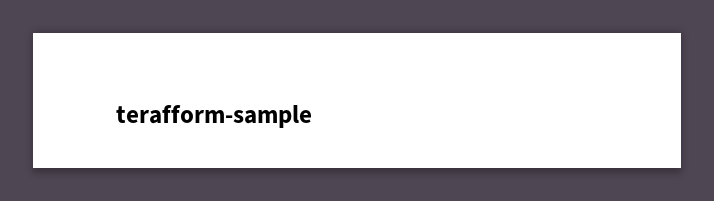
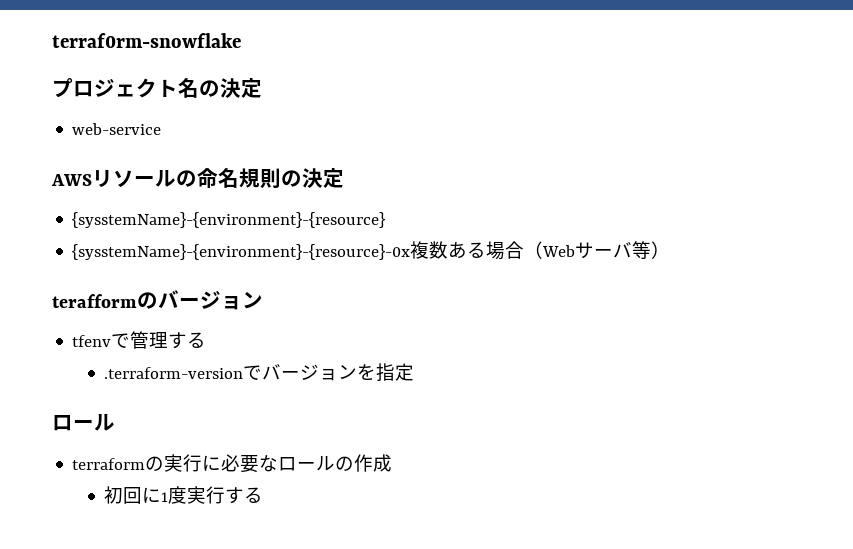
[116,105,312,128] terafform-sample -> [52,33,241,48] [52,78,262,98] [72,123,162,135] [51,168,344,189] [72,212,386,228] [72,241,671,260] [52,290,263,310] [72,331,207,349] [104,363,415,382] [52,414,115,431] [72,454,393,473] [104,486,264,504] terraf0rm-snowflake // プロジェクト名の決定 // web-service // AWSリソールの命名規則の決定 // {sysstemName}-{environment}-{resource} // {sysstemName}-{environment}-{resource}-0x複数ある場合（Webサーバ等） // terafformのバージョン // tfenvで管理する // .terraform-versionでバージョンを指定 // ロール // terraformの実行に必要なロールの作成 // 初回に1度実行する

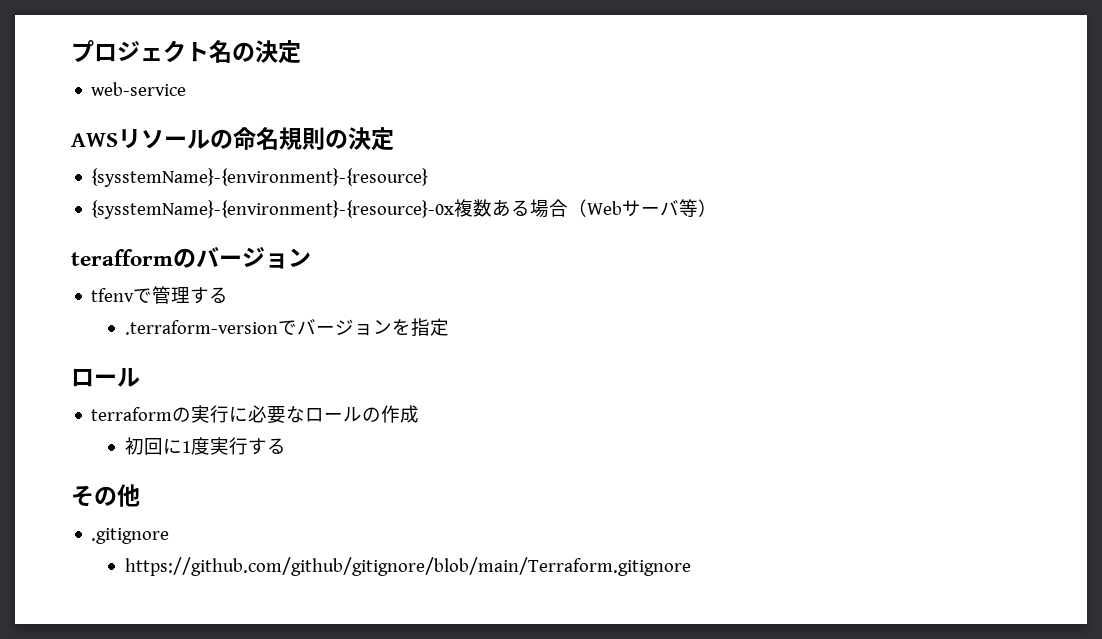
[52,33,241,48] terraf0rm-snowflake // -> (71, 51) none
(264, 495) none -> [71,484,140,507] [91,528,170,544] [124,557,691,576] // その他 // .gitignore // https://github.com/github/gitignore/blob/main/Terraform.gitignore

